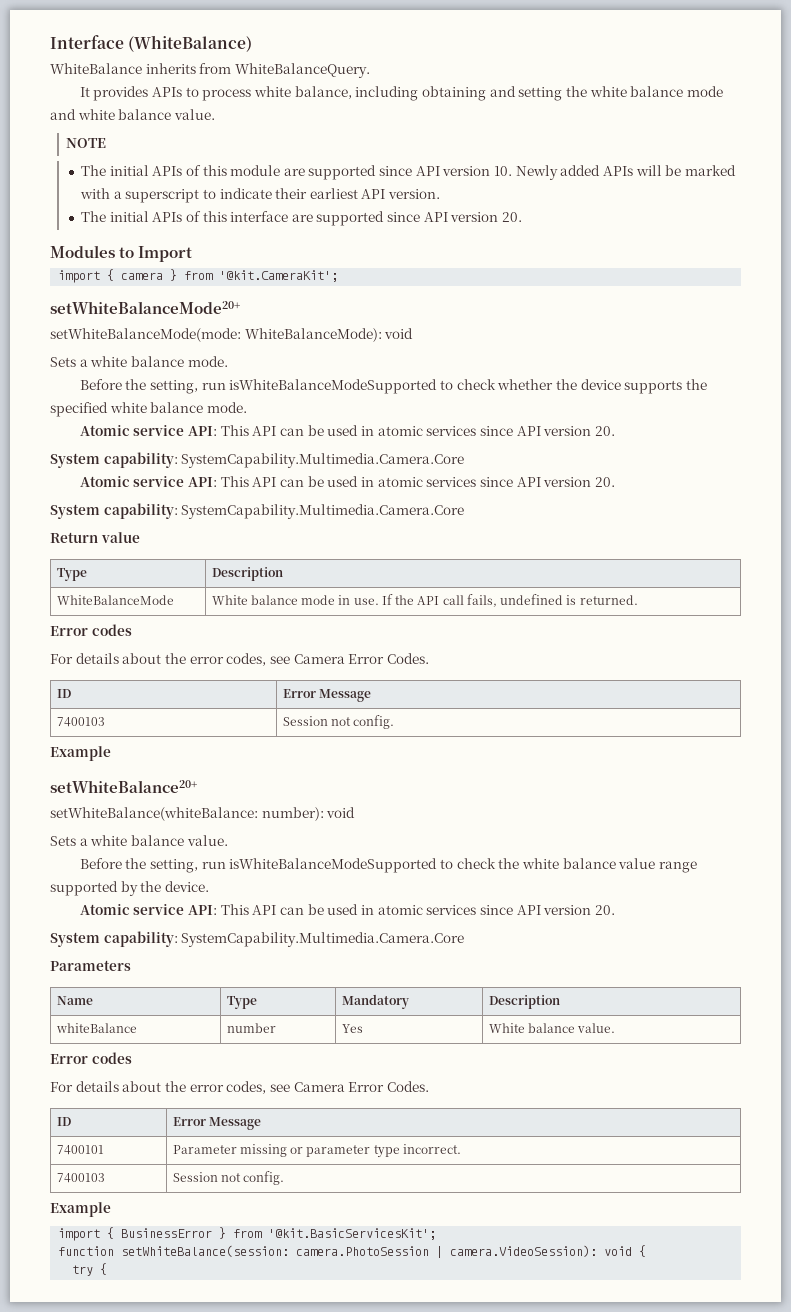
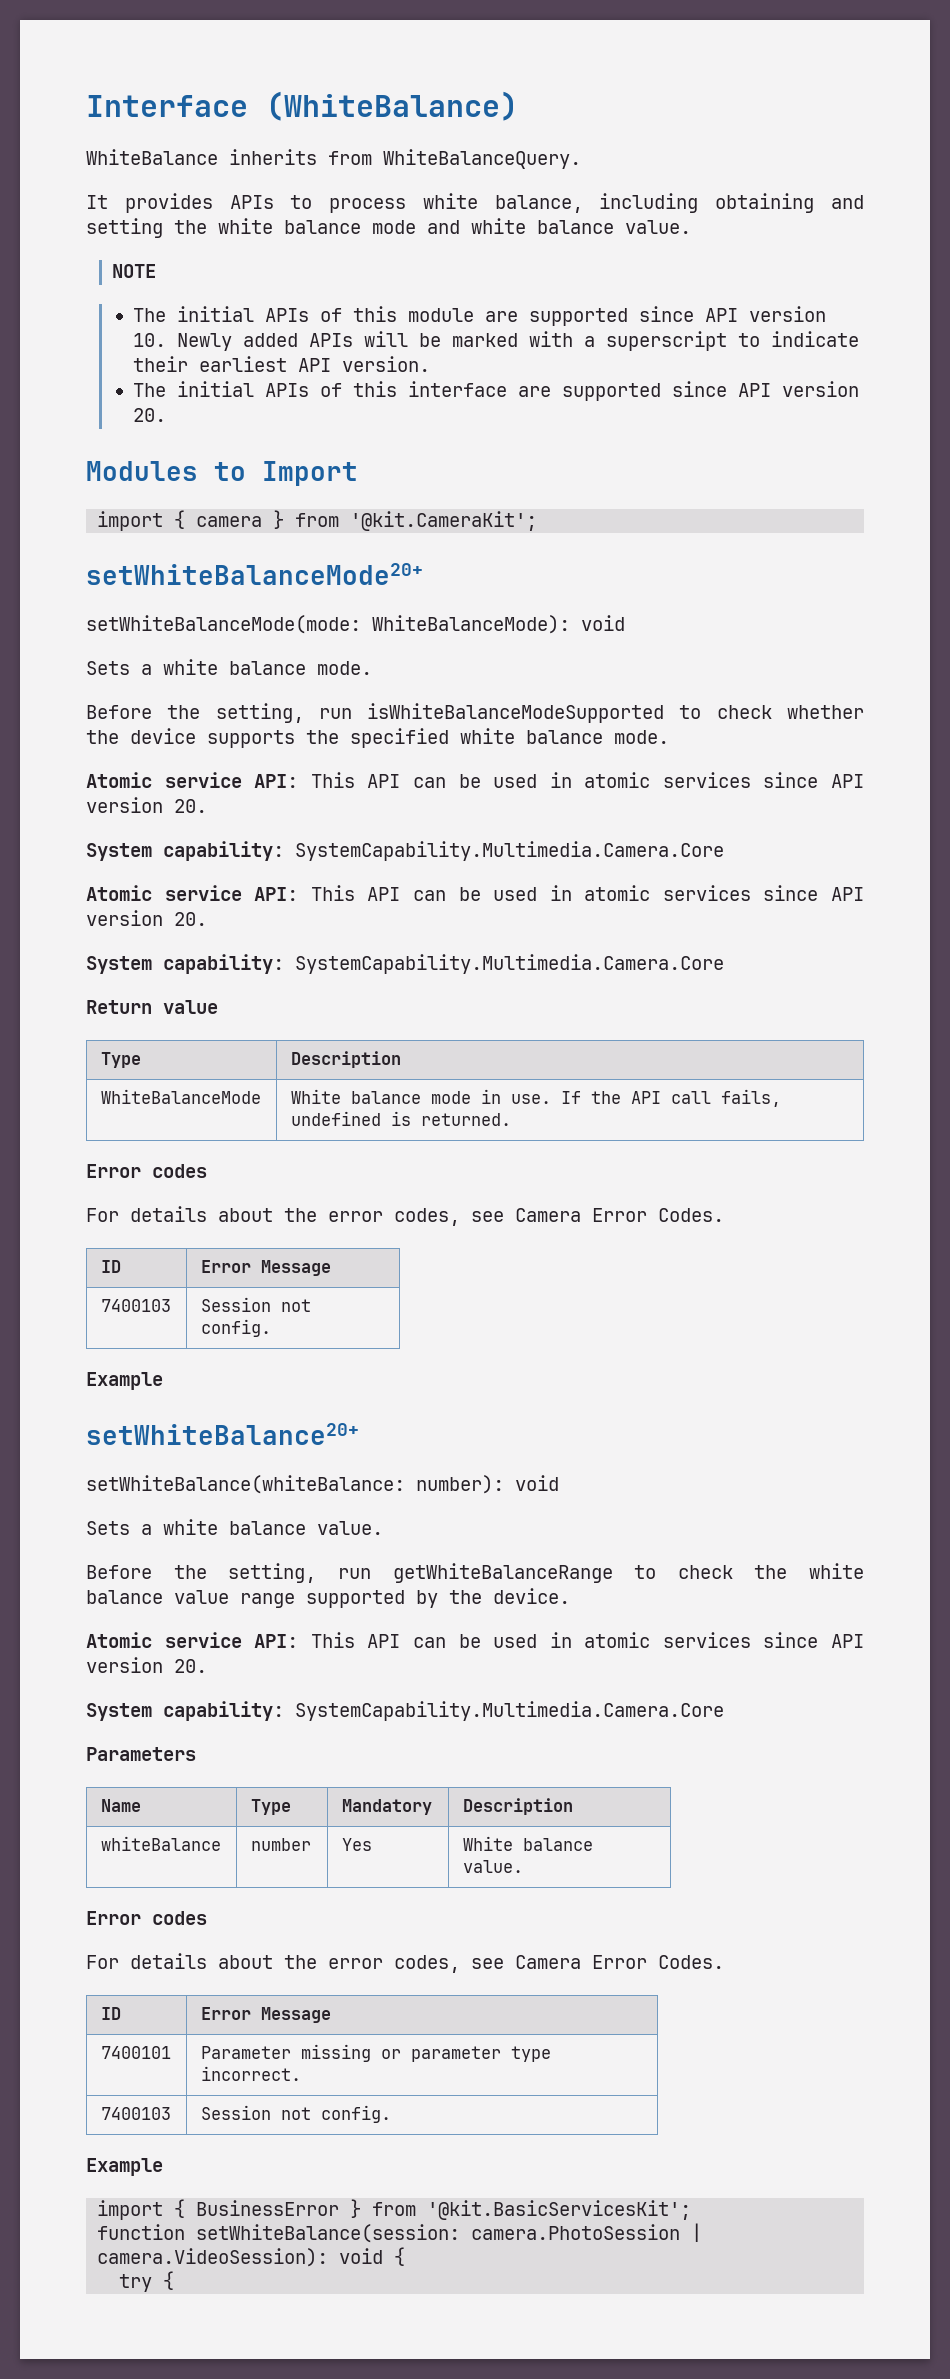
[229,858,438,873] isWhiteBalanceModeSupported -> [392,1563,613,1583] getWhiteBalanceRange

